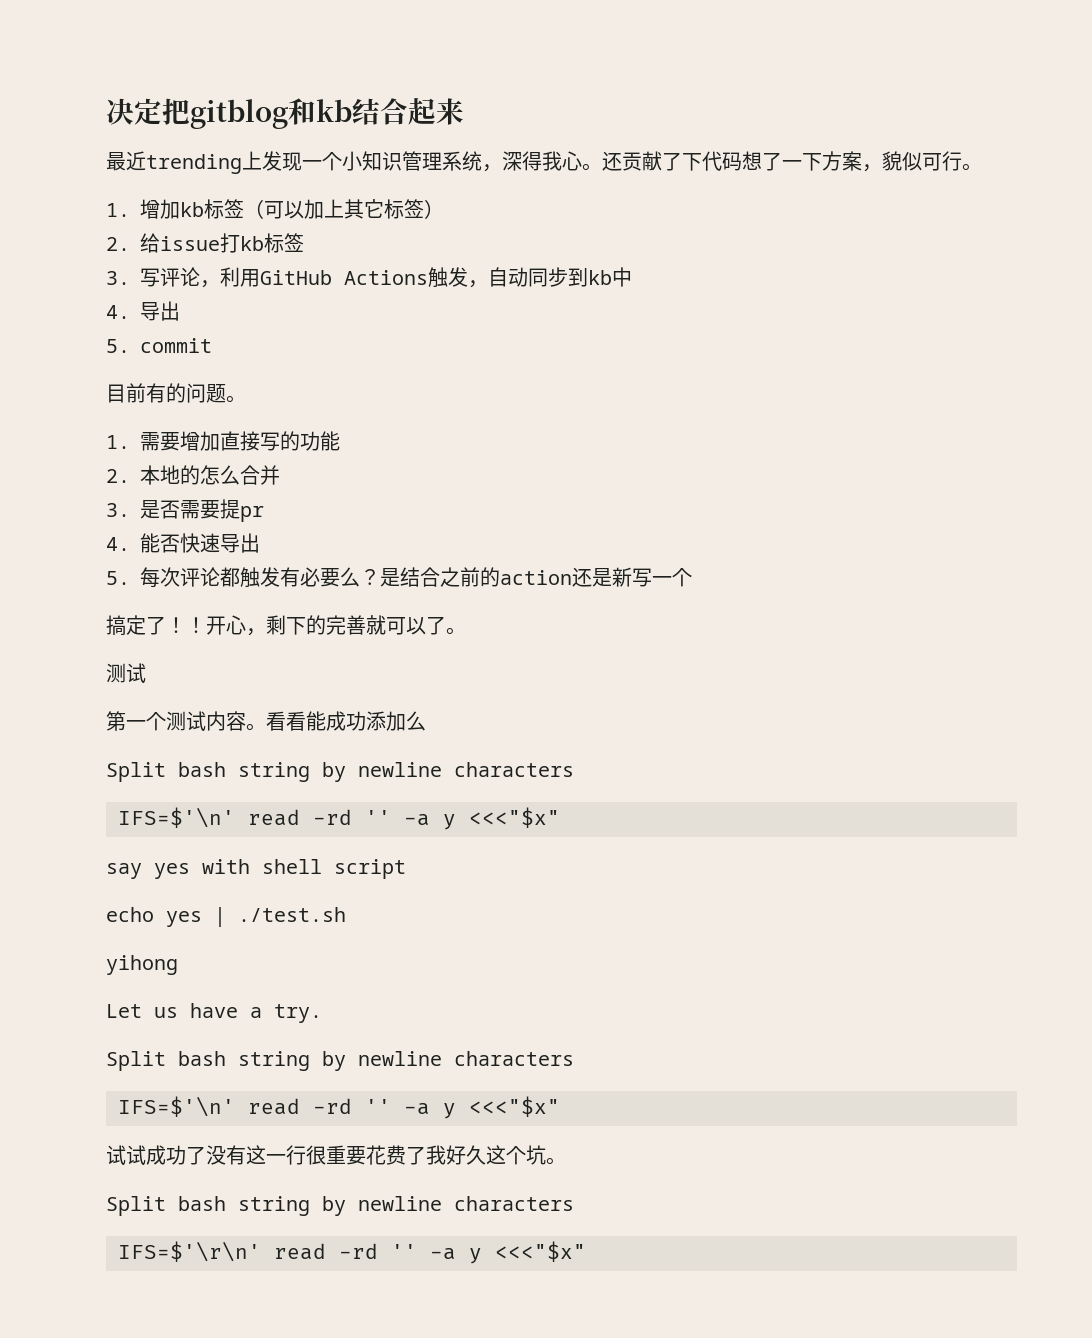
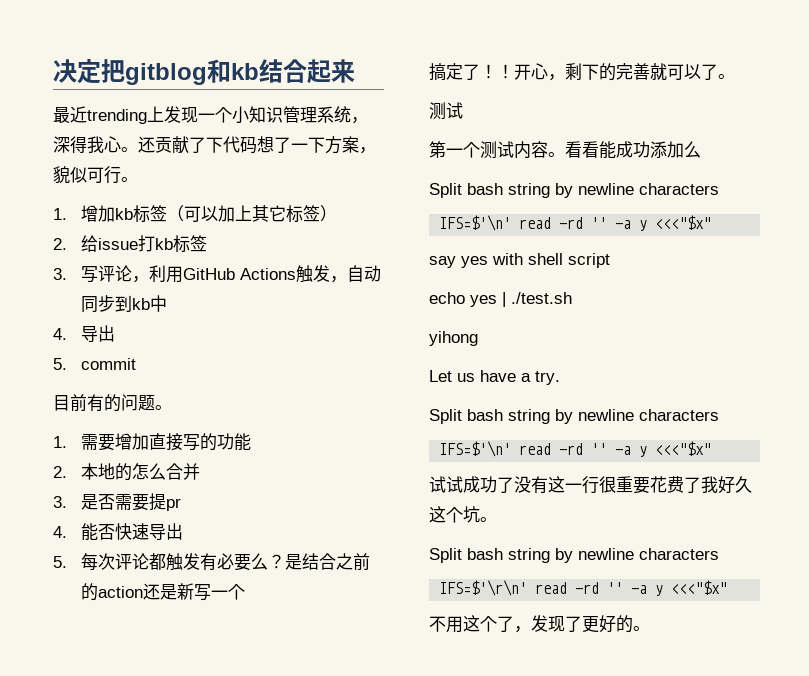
(586, 1251) none -> [429,615,650,633] // 不用这个了，发现了更好的。

